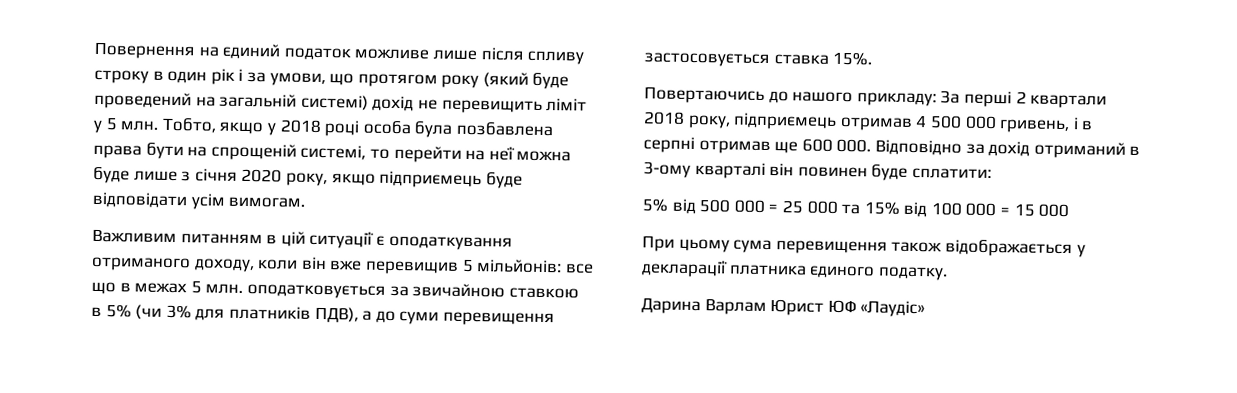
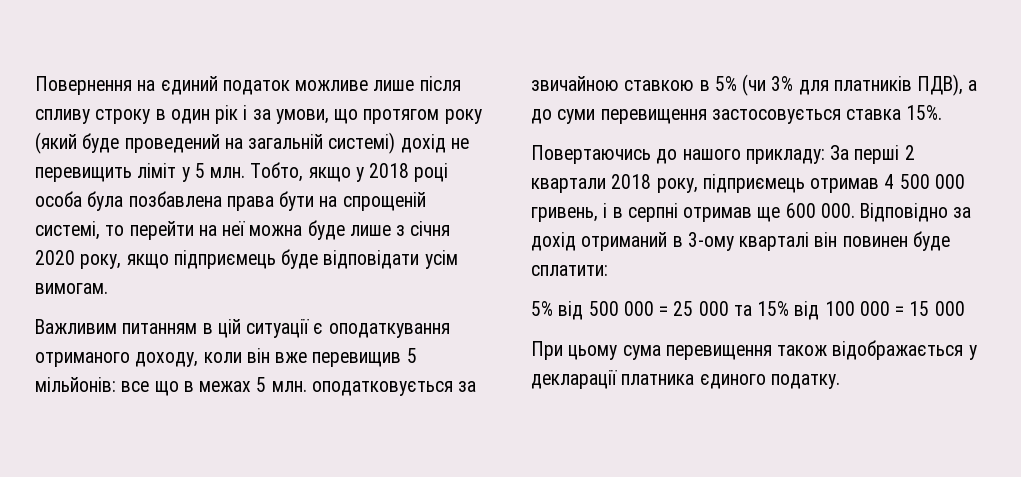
[641,297,926,318] // Дарина Варлам Юрист ЮФ «Лаудіс» -> (840, 381) none

